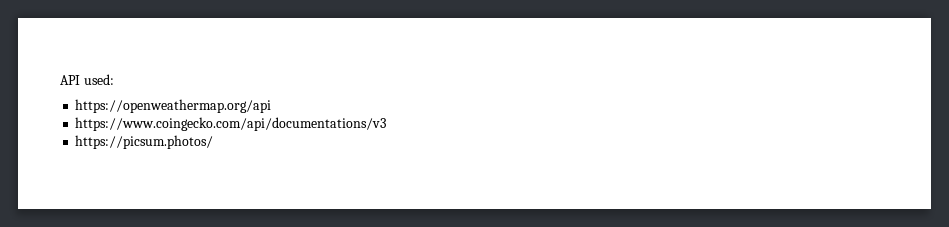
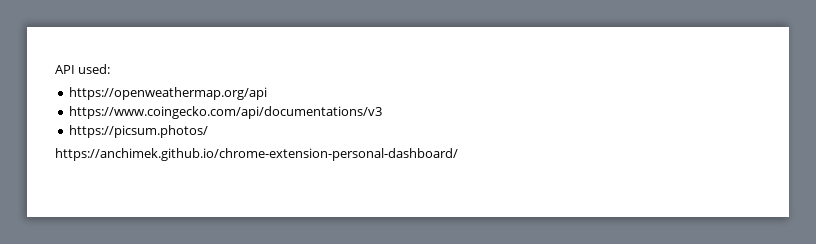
(214, 142) none -> [55,148,458,161] // https://anchimek.github.io/chrome-extension-personal-dashboard/

